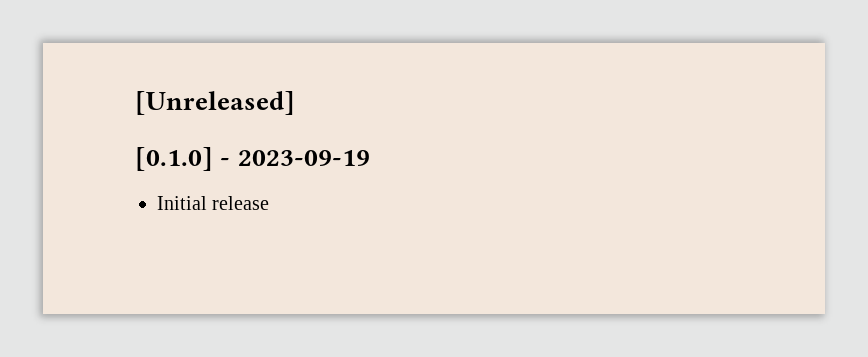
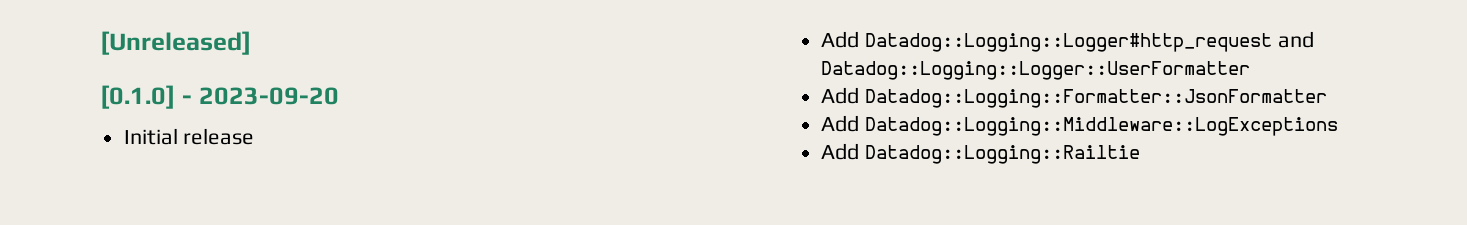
[237,150,370,166] 2023-09-19 -> [198,87,339,105] 2023-09-20
(270, 203) none -> [820,31,1314,52] [820,61,1250,80] [820,87,1327,108] [820,115,1338,136] [820,143,1140,164] // Add Datadog::Logging::Logger#http_request and Datadog::Logging::Logger::UserFormatter // Add Datadog::Logging::Formatter::JsonFormatter // Add Datadog::Logging::Middleware::LogExceptions // Add Datadog::Logging::Railtie

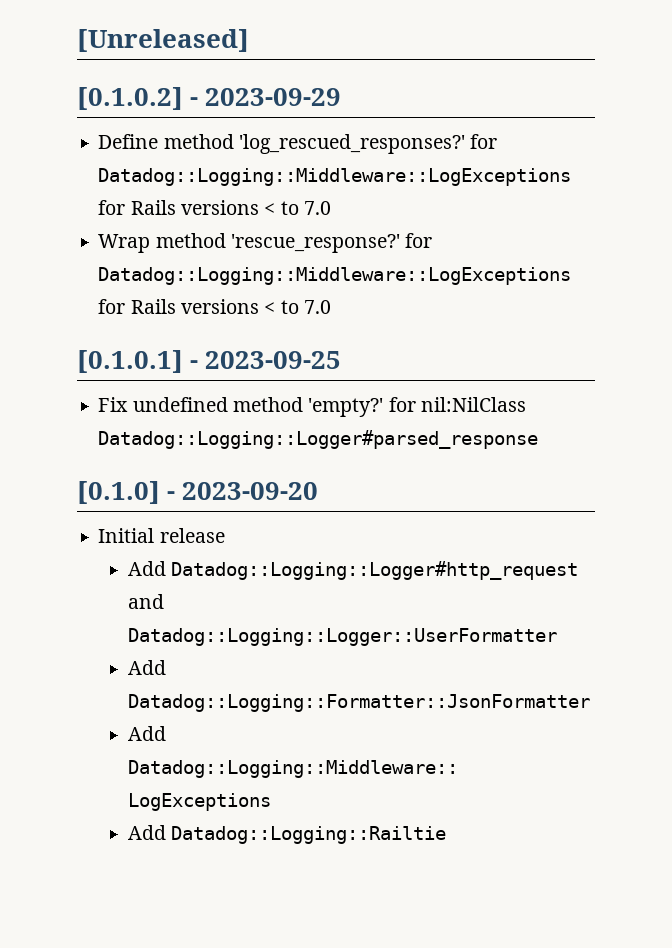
(251, 43) none -> [77,87,342,110] [98,134,498,154] [98,168,572,186] [98,200,331,215] [98,233,433,253] [98,267,572,285] [98,299,331,314] [77,350,342,373] [98,397,526,417] [98,430,539,449] // [0.1.0.2] - 2023-09-29 // Define method 'log_rescued_responses?' for Datadog::Logging::Middleware::LogExceptions for Rails versions < to 7.0 // Wrap method 'rescue_response?' for Datadog::Logging::Middleware::LogExceptions for Rails versions < to 7.0 // [0.1.0.1] - 2023-09-25 // Fix undefined method 'empty?' for nil:NilClass Datadog::Logging::Logger#parsed_response

